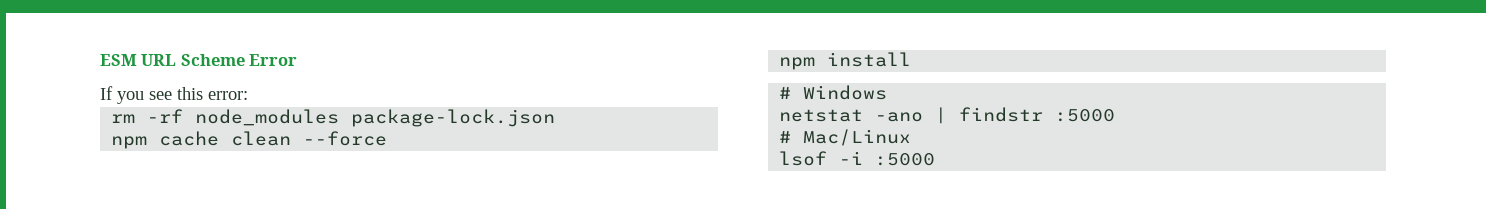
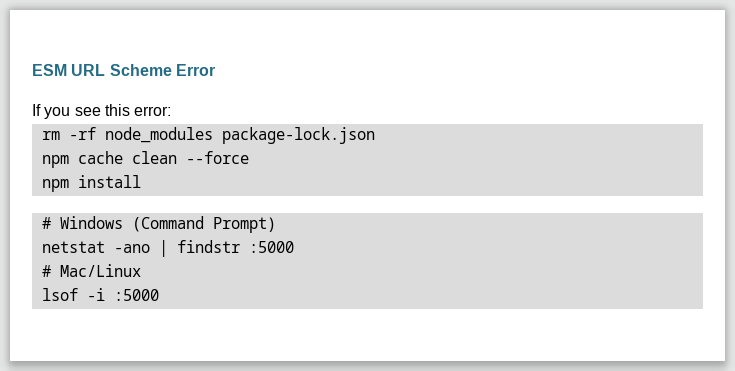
(888, 92) none -> [131,216,276,233] (Command Prompt)

